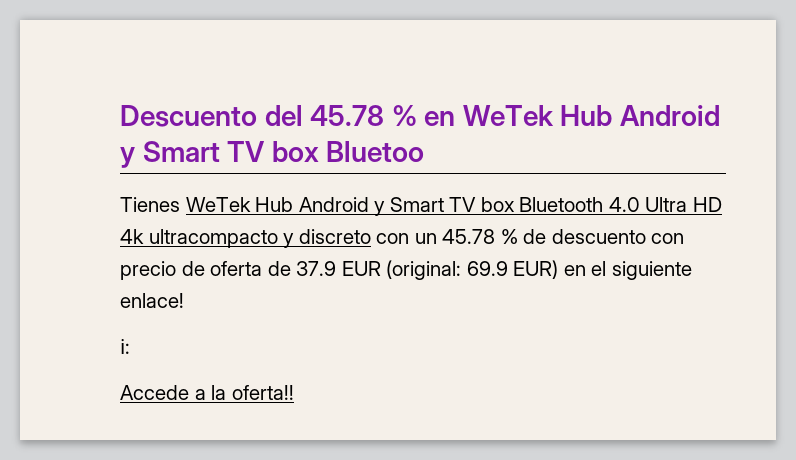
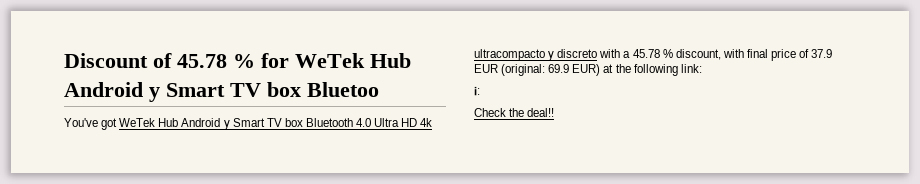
[120,105,456,127] Descuento del 45.78 % en -> [64,53,289,68] Discount of 45.78 % for
[120,197,180,212] Tienes -> [64,118,118,130] You've got
[376,229,685,244] [120,261,291,280] con un 45.78 % de descuento con precio de oferta de -> [599,49,810,61] with a 45.78 % discount, with final price of
[563,261,692,280] [120,293,184,308] [120,339,130,354] [120,385,294,400] en el siguiente enlace! // ℹ: // Accede a la oferta!! -> [603,64,702,76] [474,86,480,96] [474,108,555,117] at the following link: // ℹ: // Check the deal!!

